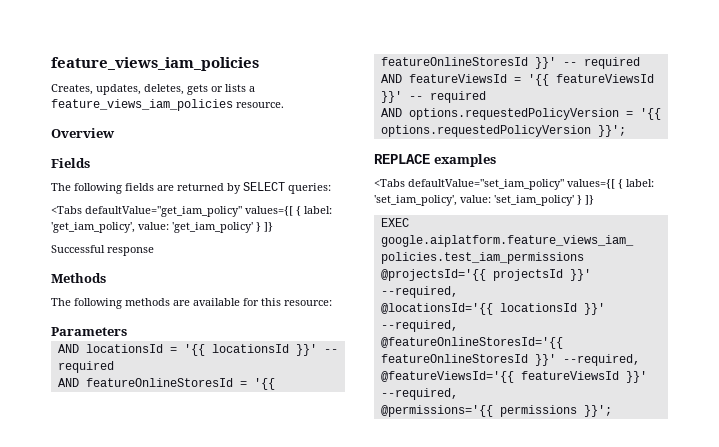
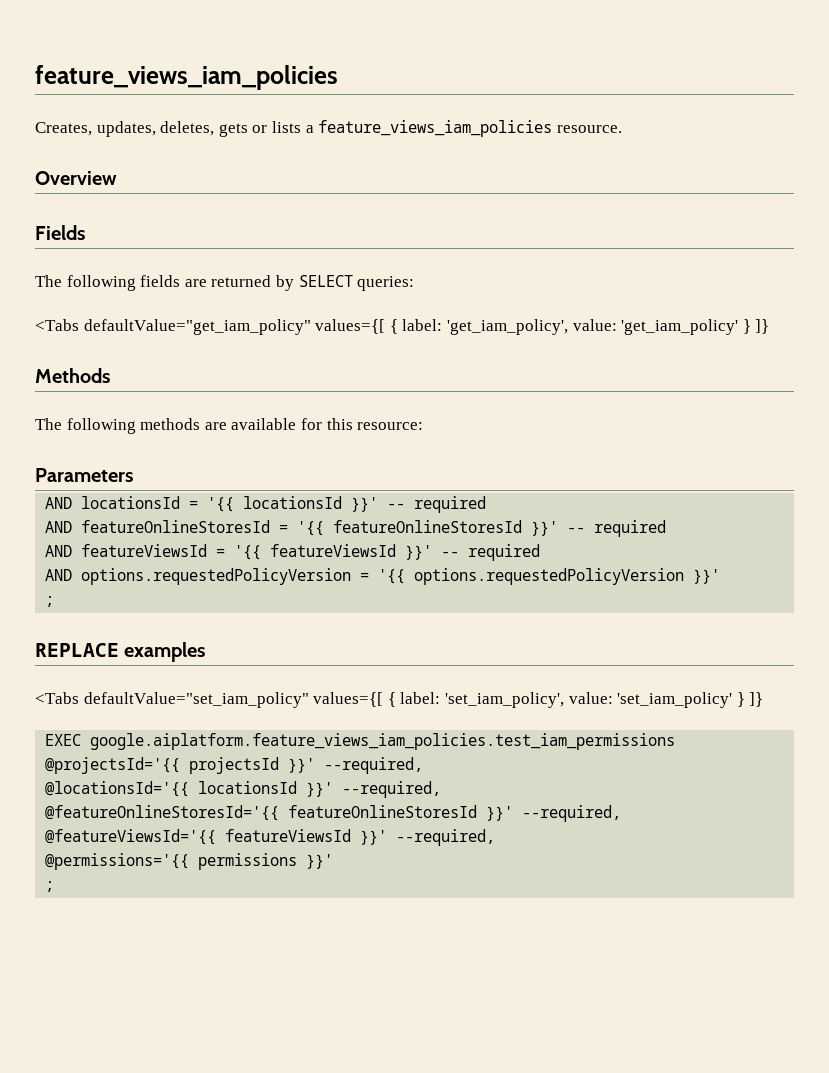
[51,245,154,256] // Successful response -> (770, 326) none
[597,125,626,137] }}'; -> [693,569,721,584] [45,596,55,607] }}' // ;
[583,405,612,417] }}'; -> [306,854,334,869] [45,881,55,892] }}' // ;

